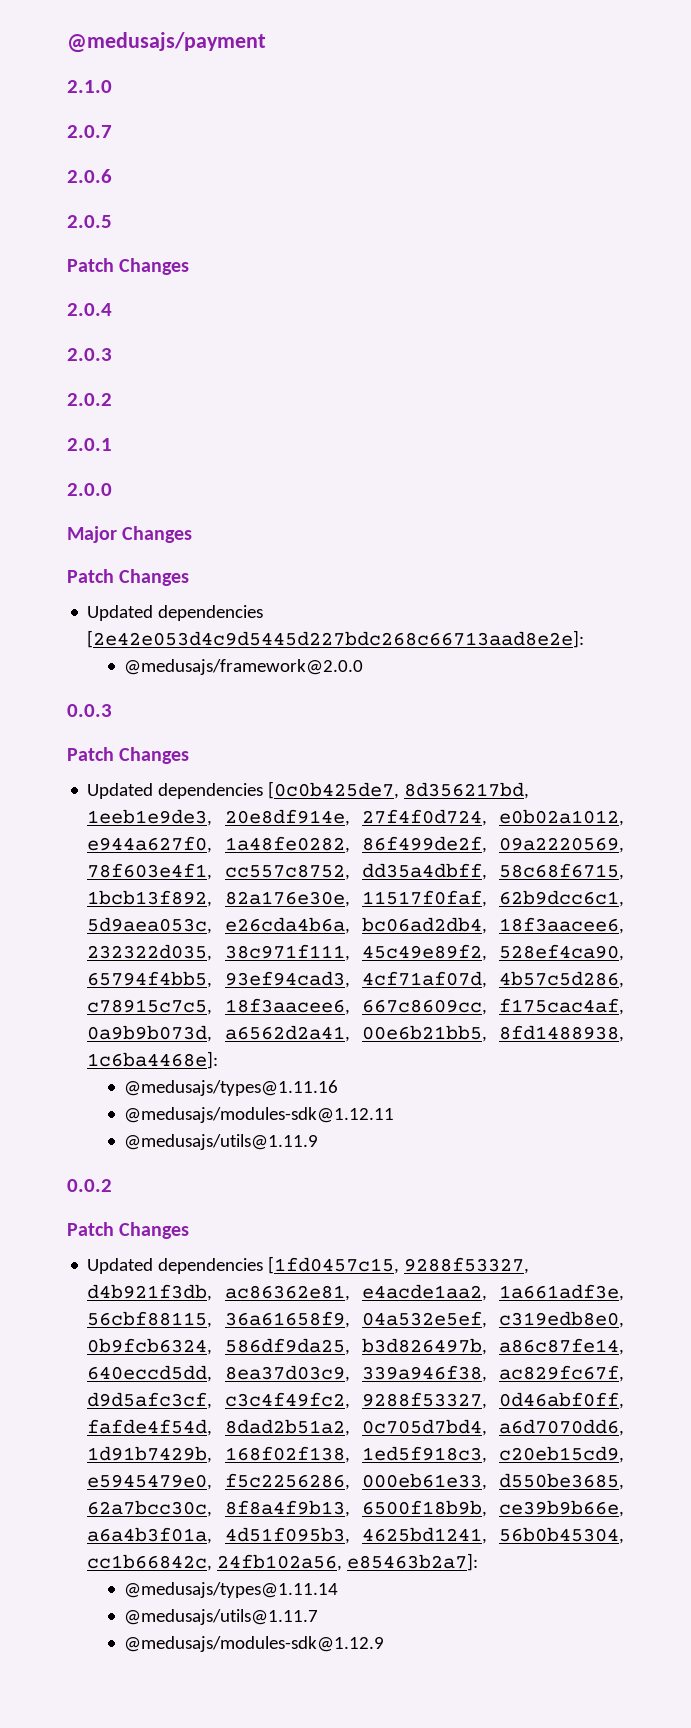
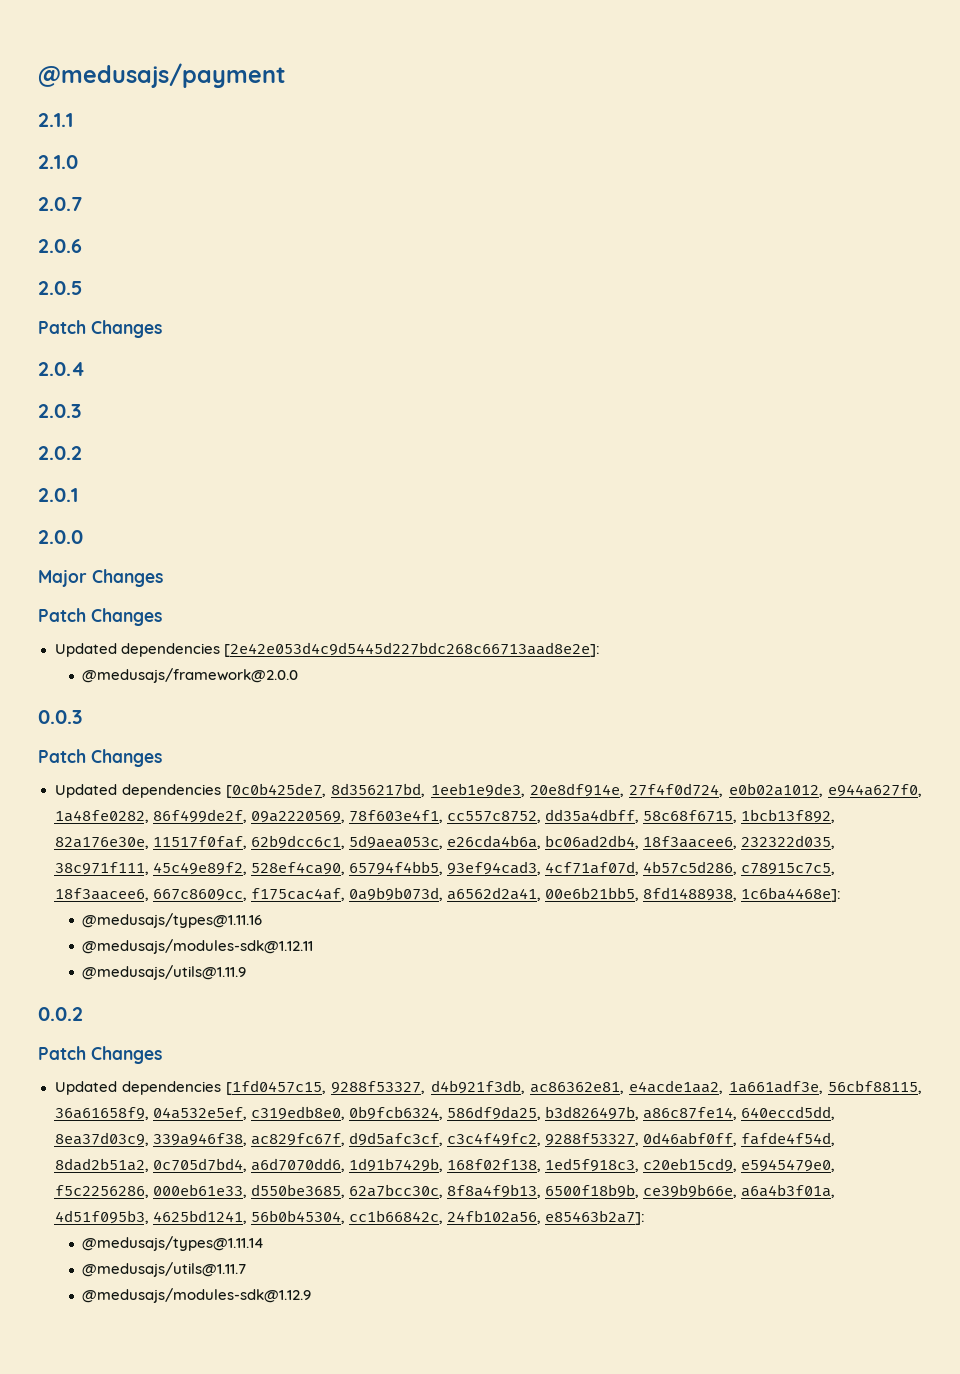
(266, 42) none -> [38,113,73,127] // 2.1.1

